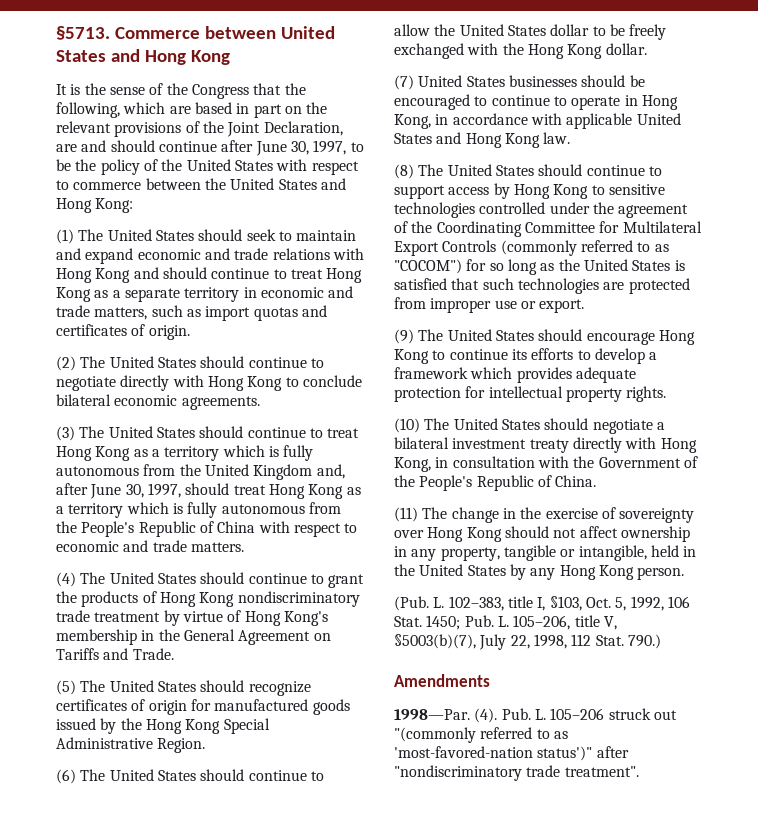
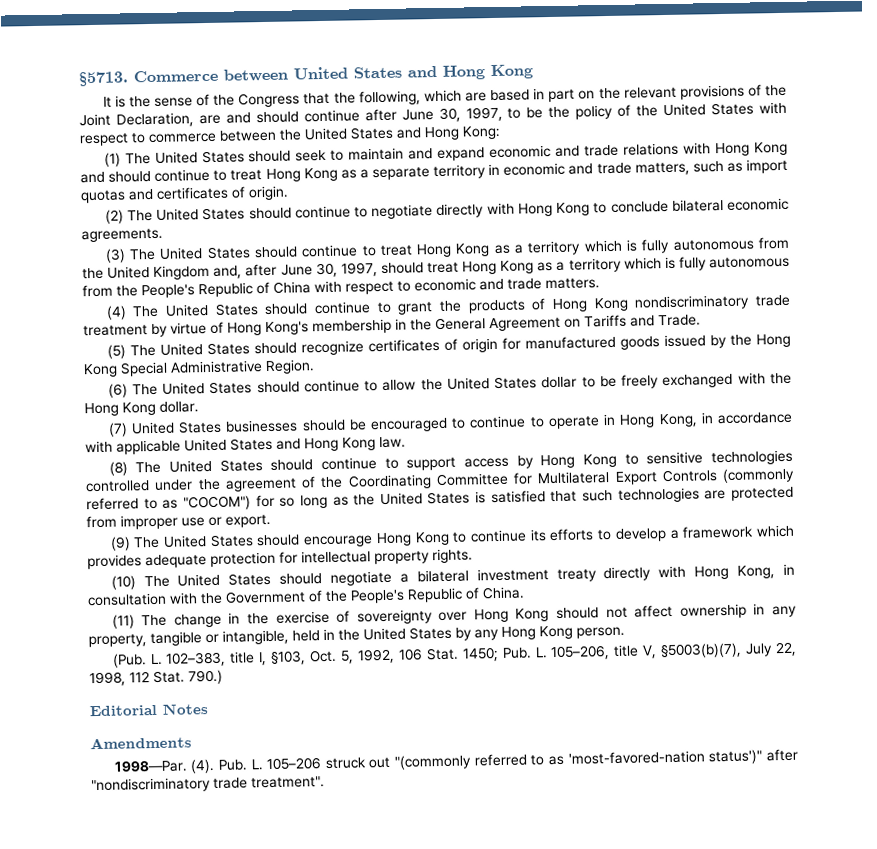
(661, 641) none -> [89,703,209,717] // Editorial Notes

